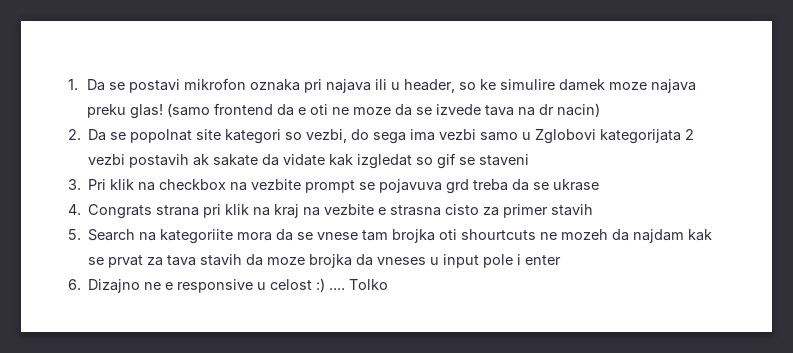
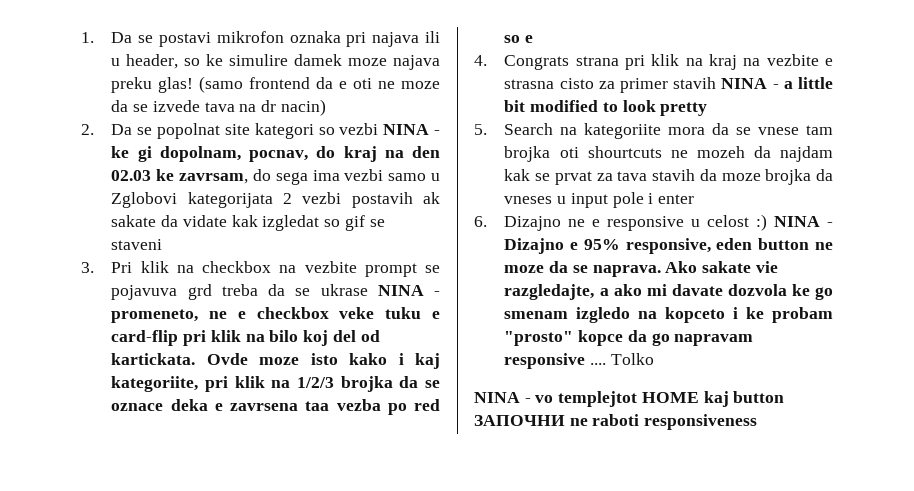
[306,129,348,143] vezbi, -> [339,123,441,135] [111,146,441,162] [111,169,249,184] vezbi NINA - ke gi dopolnam, pocnav, do kraj na den 02.03 ke zavrsam,
(600, 185) none -> [377,285,441,296] [111,307,441,323] [111,330,380,346] [111,353,440,369] [111,376,440,392] [111,399,441,415] [504,35,534,43] NINA - promeneto, ne e checkbox veke tuku e card-flip pri klik na bilo koj del od kartickata. Ovde moze isto kako i kaj kategoriite, pri klik na 1/2/3 brojka da se oznace deka e zavrsena taa vezba po red so e
(594, 210) none -> [721,77,833,89] [504,100,708,116] NINA - a little bit modified to look pretty
[329,279,389,290] .... Tolko -> [774,216,833,227] [504,238,833,254] [504,261,778,277] [504,284,833,300] [504,307,833,323] [504,330,754,346] [504,353,654,369] [474,391,785,407] [474,414,758,430] NINA - Dizajno e 95% responsive, eden button ne moze da se naprava. Ako sakate vie razgledajte, a ako mi davate dozvola ke go smenam izgledo na kopceto i ke probam "prosto" kopce da go napravam responsive .... Tolko // NINA - vo templejtot HOME kaj button ЗАПОЧНИ ne raboti responsiveness

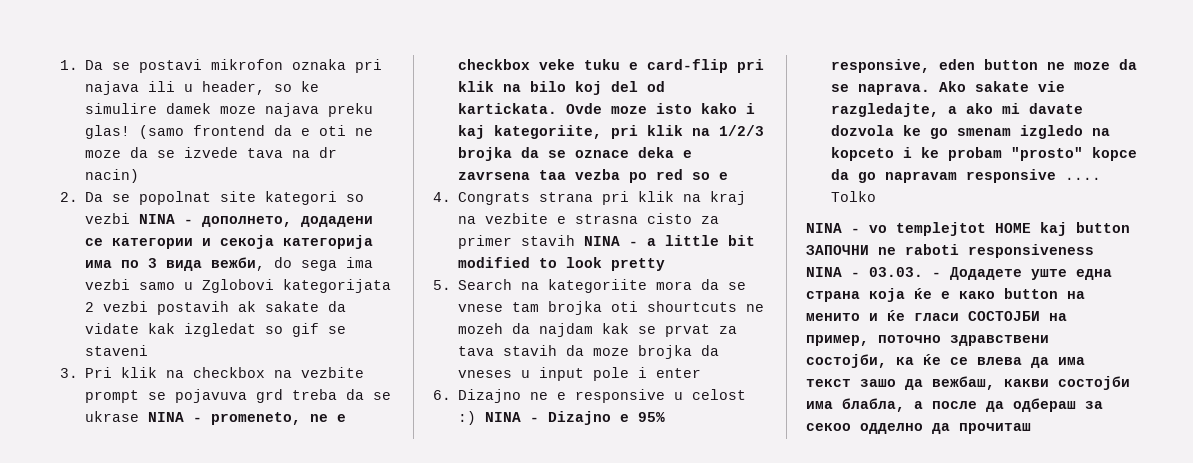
[111,146,441,162] [111,169,249,184] ke gi dopolnam, pocnav, do kraj na den 02.03 ke zavrsam, -> [202,216,374,227] [85,235,374,249] [85,257,266,271] дополнето, додадени се категории и секоја категорија има по 3 вида вежби,
(758, 422) none -> [806,267,1112,280] [806,288,1085,302] [806,310,1067,321] [806,335,1049,346] [806,354,1085,368] [806,376,1130,390] [806,398,1103,412] [806,423,1031,434] NINA - 03.03. - Додадете уште една страна која ќе е како button на менито и ќе гласи СОСТОЈБИ на пример, поточно здравствени состојби, ка ќе се влева да има текст зашо да вежбаш, какви состојби има блабла, а после да одбераш за секоо одделно да прочиташ

